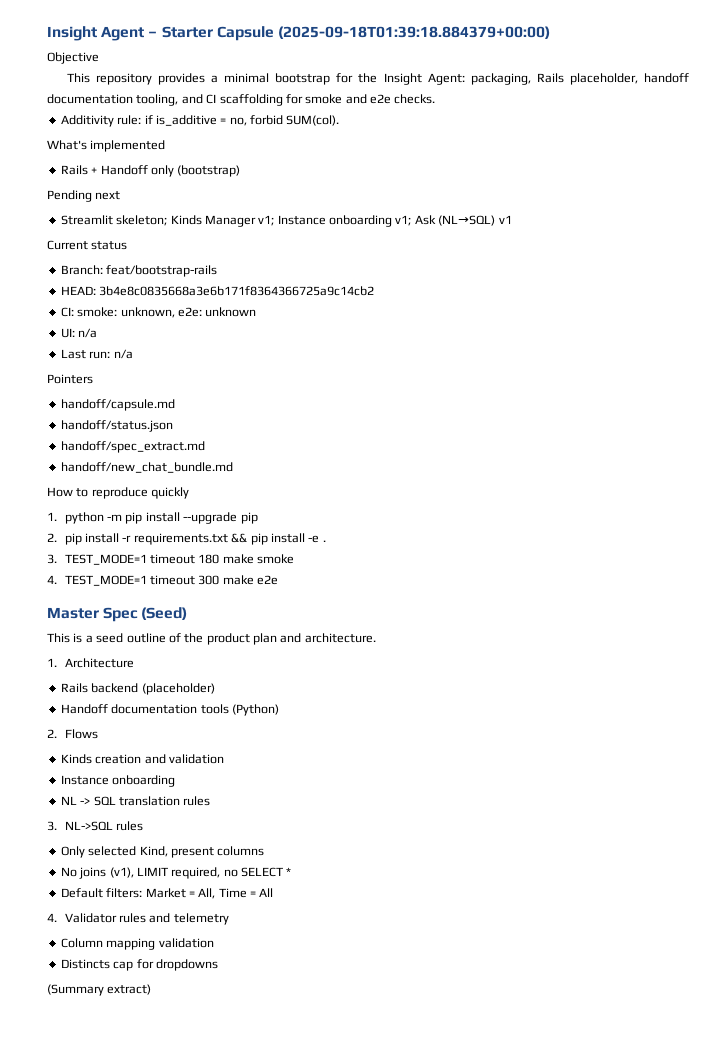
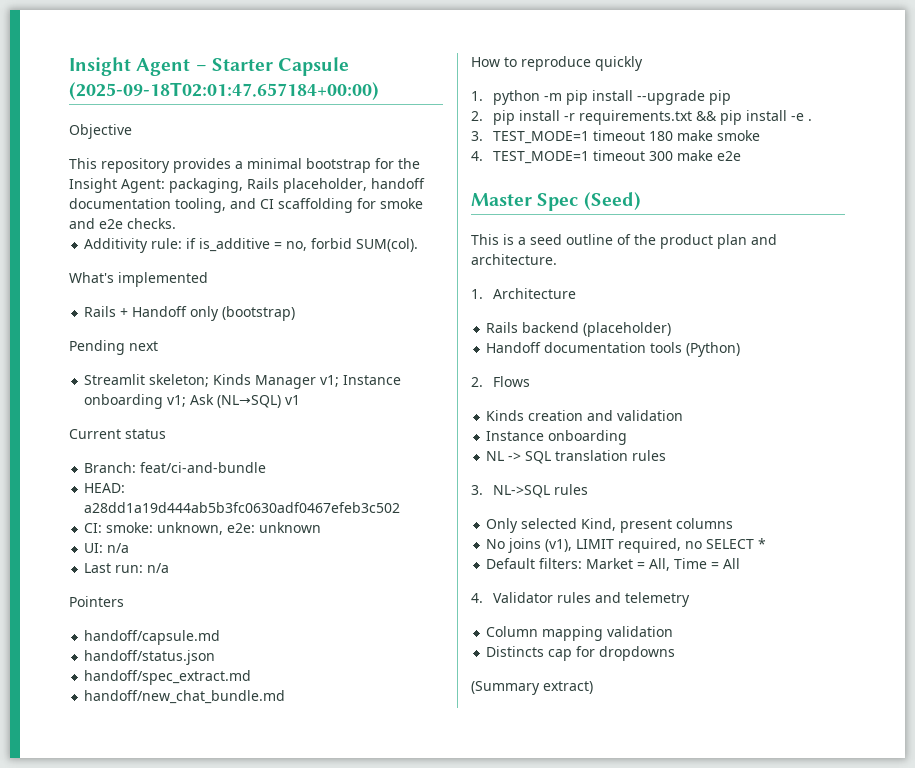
[277,26,550,39] (2025-09-18T01:39:18.884379+00:00) -> [69,82,379,100] (2025-09-18T02:01:47.657184+00:00)
[106,265,218,277] feat/bootstrap-rails -> [140,462,267,473] feat/ci-and-bundle
[99,286,375,296] 3b4e8c0835668a3e6b171f8364366725a9c14cb2 -> [84,502,401,513] a28dd1a19d444ab5b3fc0630adf0467efeb3c502

